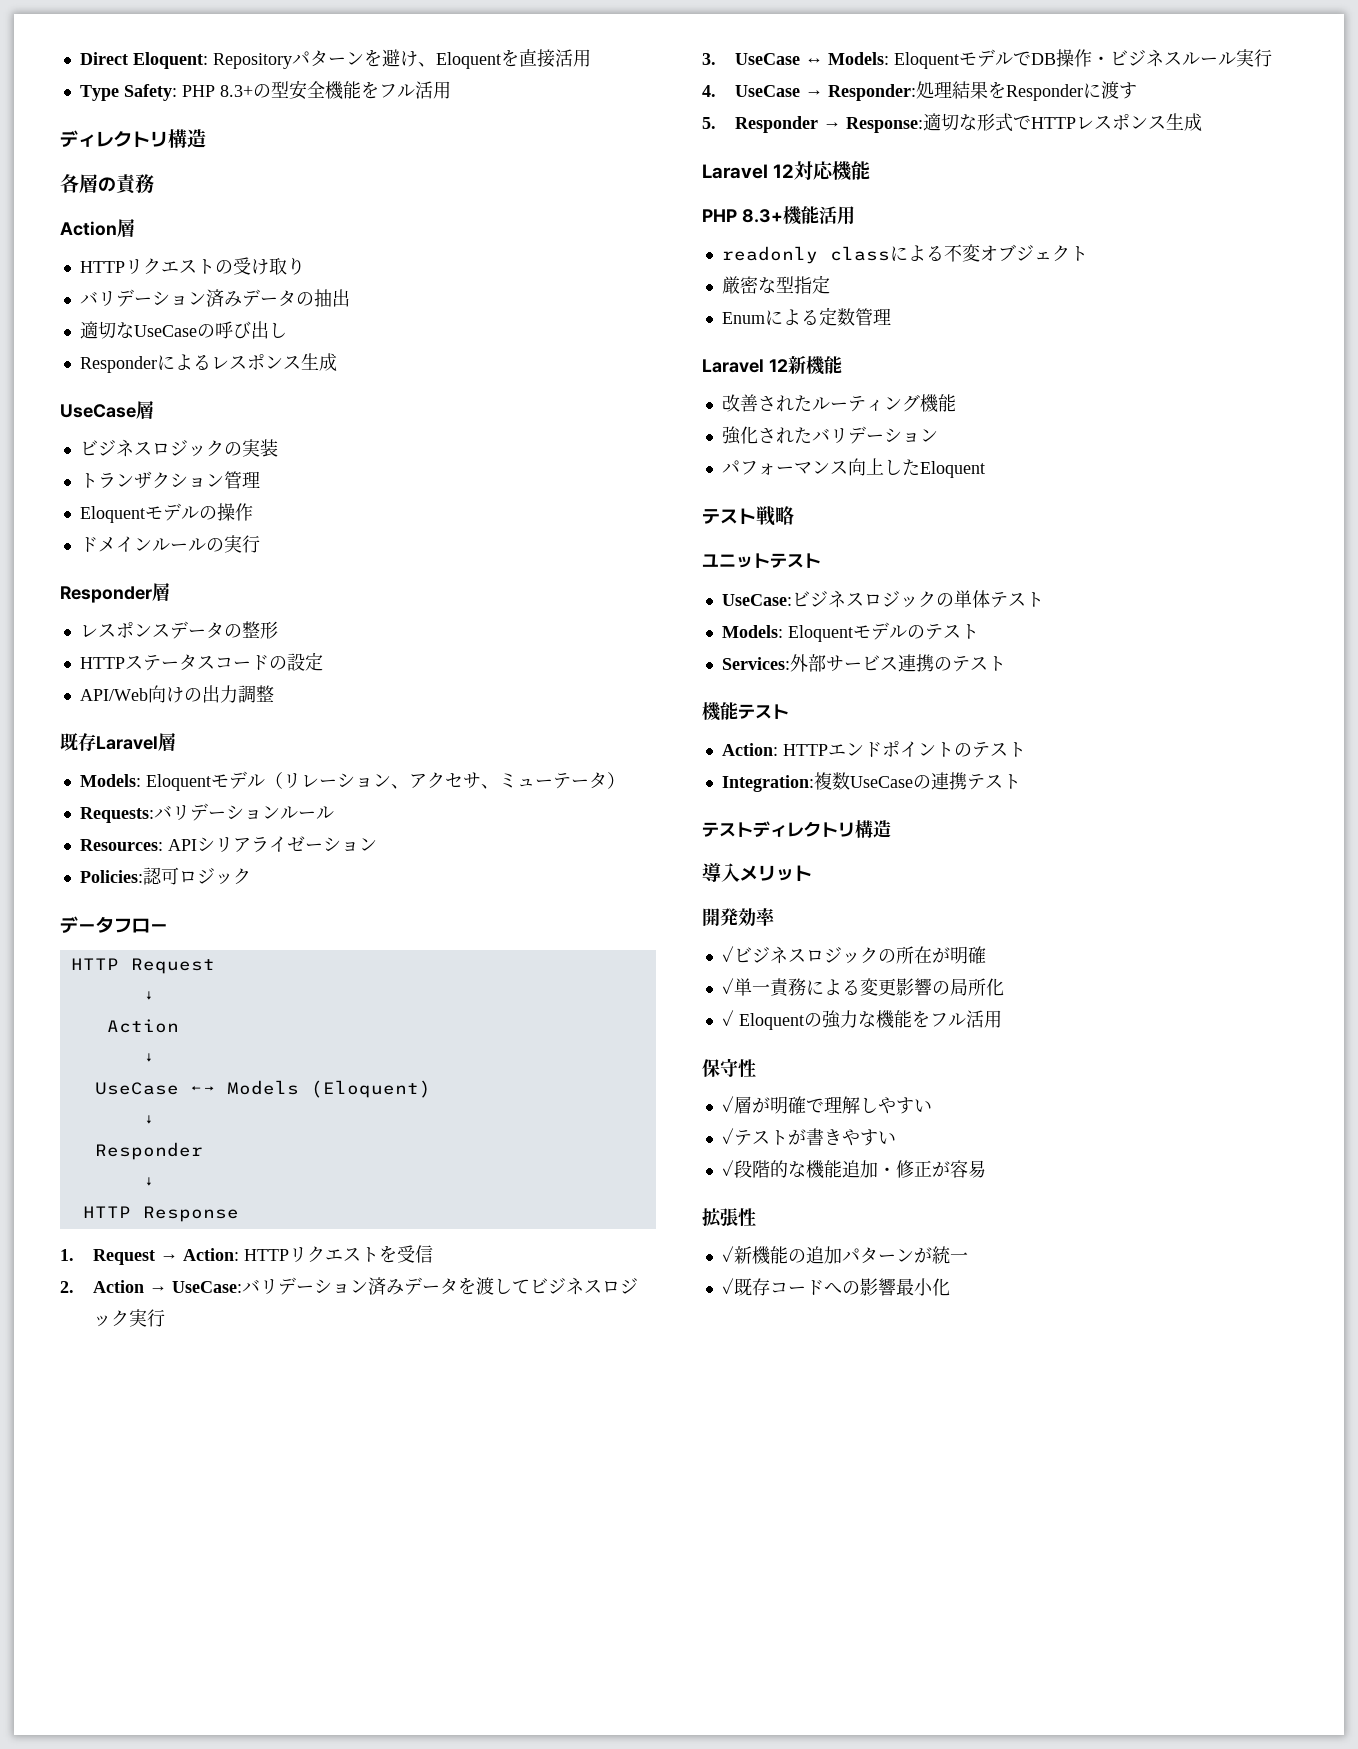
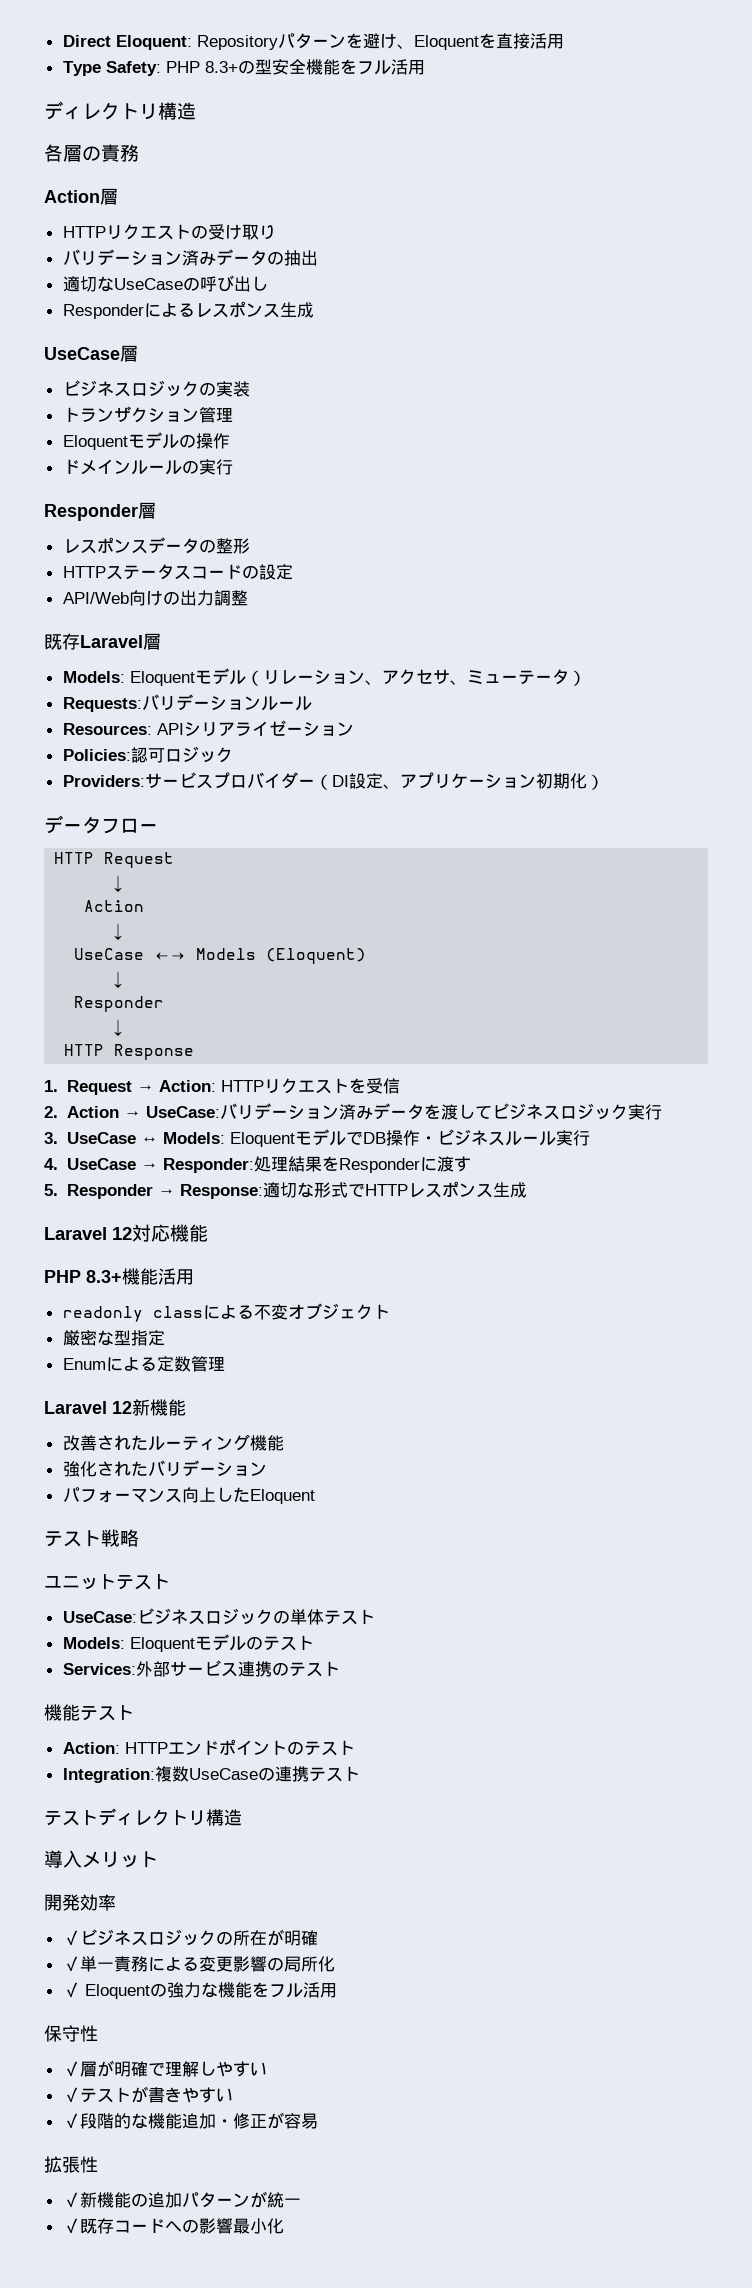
(251, 876) none -> [62,772,604,790] // Providers:サービスプロバイダー（DI設定、アプリケーション初期化）

